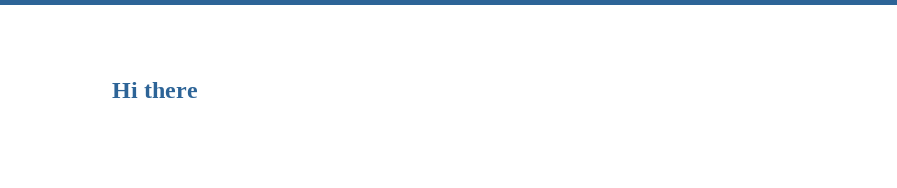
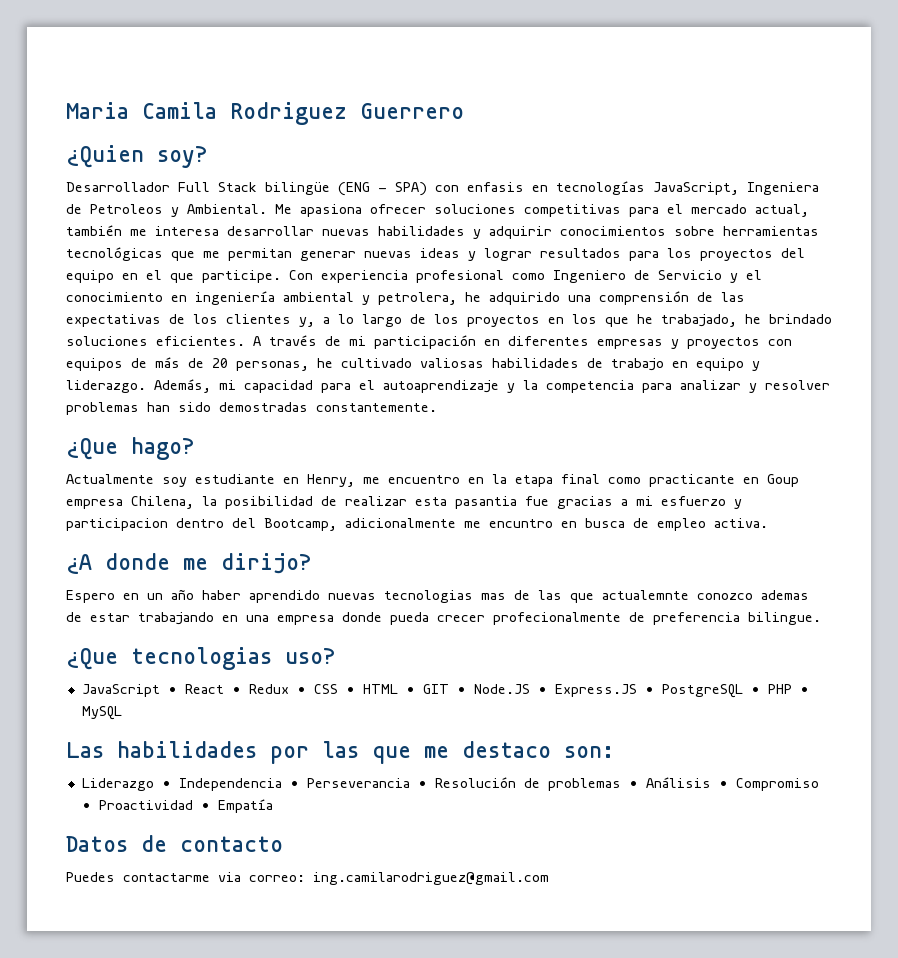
[112,82,199,98] Hi there -> [66,102,464,125] [66,145,207,168] [66,181,819,196] [66,204,809,217] [66,225,819,239] [66,247,805,261] [66,270,762,283] [66,291,745,305] [66,314,832,327] [66,335,792,349] [66,357,760,371] [66,379,830,393] [66,402,437,415] [66,437,194,460] [66,474,799,487] [66,496,742,509] [66,518,768,531] [66,553,311,574] [66,589,809,603] [66,612,821,625] [66,647,335,670] [81,684,809,698] [81,706,122,720] [66,741,614,764] [81,777,819,791] [81,799,273,813] [66,835,283,852] [66,872,549,885] Maria Camila Rodriguez Guerrero // ¿Quien soy? // Desarrollador Full Stack bilingüe (ENG - SPA) con enfasis en tecnologías JavaScript, Ingeniera de Petroleos y Ambiental. Me apasiona ofrecer soluciones competitivas para el mercado actual, también me interesa desarrollar nuevas habilidades y adquirir conocimientos sobre herramientas tecnológicas que me permitan generar nuevas ideas y lograr resultados para los proyectos del equipo en el que participe. Con experiencia profesional como Ingeniero de Servicio y el conocimiento en ingeniería ambiental y petrolera, he adquirido una comprensión de las expectativas de los clientes y, a lo largo de los proyectos en los que he trabajado, he brindado soluciones eficientes. A través de mi participación en diferentes empresas y proyectos con equipos de más de 20 personas, he cultivado valiosas habilidades de trabajo en equipo y liderazgo. Además, mi capacidad para el autoaprendizaje y la competencia para analizar y resolver problemas han sido demostradas constantemente. // ¿Que hago? // Actualmente soy estudiante en Henry, me encuentro en la etapa final como practicante en Goup empresa Chilena, la posibilidad de realizar esta pasantia fue gracias a mi esfuerzo y participacion dentro del Bootcamp, adicionalmente me encuntro en busca de empleo activa. // ¿A donde me dirijo? // Espero en un año haber aprendido nuevas tecnologias mas de las que actualemnte conozco ademas de estar trabajando en una empresa donde pueda crecer profecionalmente de preferencia bilingue. // ¿Que tecnologias uso? // JavaScript • React • Redux • CSS • HTML • GIT • Node.JS • Express.JS • PostgreSQL • PHP • MySQL // Las habilidades por las que me destaco son: // Liderazgo • Independencia • Perseverancia • Resolución de problemas • Análisis • Compromiso • Proactividad • Empatía // Datos de contacto // Puedes contactarme via correo: ing.camilarodriguez@gmail.com

